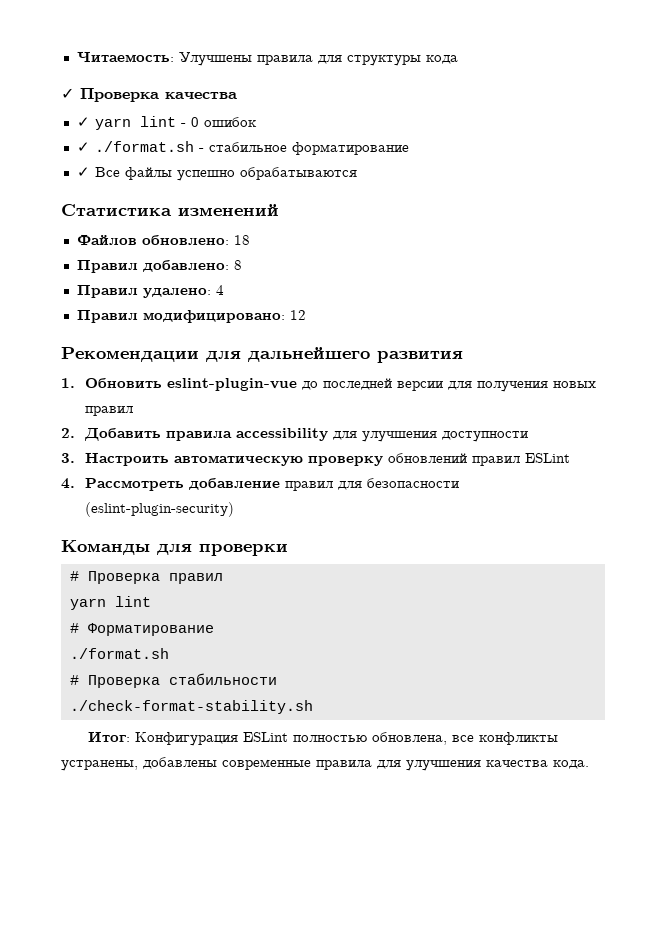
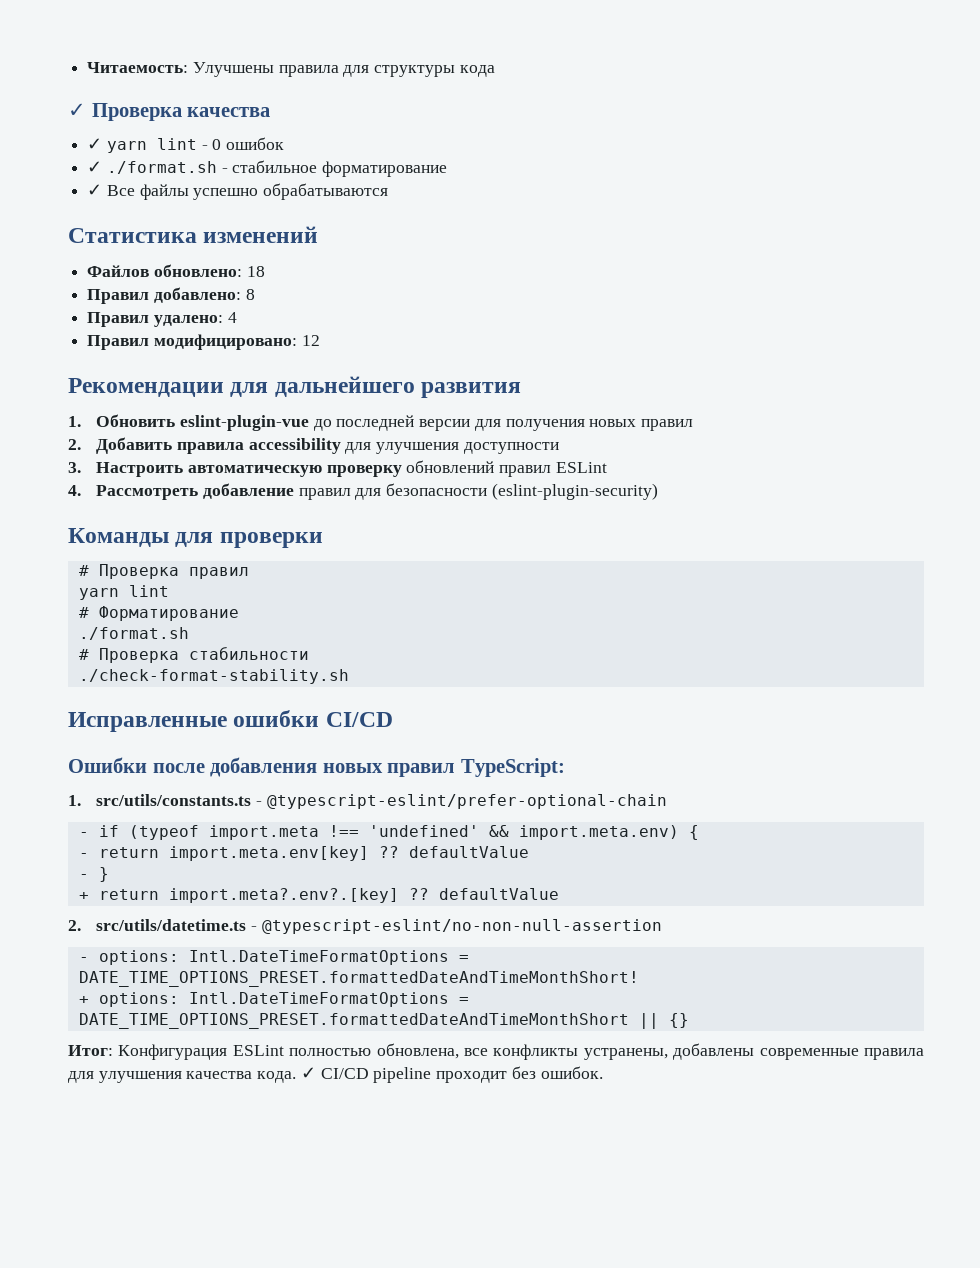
(313, 707) none -> [68,710,393,732] [68,757,565,777] [68,794,667,809] [78,825,699,840] [78,846,529,861] [78,867,109,882] [78,888,559,903] [68,919,662,934] [78,950,469,965] [78,971,639,987] [78,992,469,1007] [78,1013,689,1029] // Исправленные ошибки CI/CD // Ошибки после добавления новых правил TypeScript: // 1. src/utils/constants.ts - @typescript-eslint/prefer-optional-chain // - if (typeof import.meta !== 'undefined' && import.meta.env) { // - return import.meta.env[key] ?? defaultValue // - } // + return import.meta?.env?.[key] ?? defaultValue // 2. src/utils/datetime.ts - @typescript-eslint/no-non-null-assertion // - options: Intl.DateTimeFormatOptions = DATE_TIME_OPTIONS_PRESET.formattedDateAndTimeMonthShort! // + options: Intl.DateTimeFormatOptions = DATE_TIME_OPTIONS_PRESET.formattedDateAndTimeMonthShort || {}
(589, 764) none -> [300,1066,603,1083] ✓ CI/CD pipeline проходит без ошибок.

